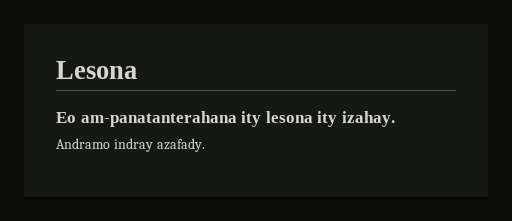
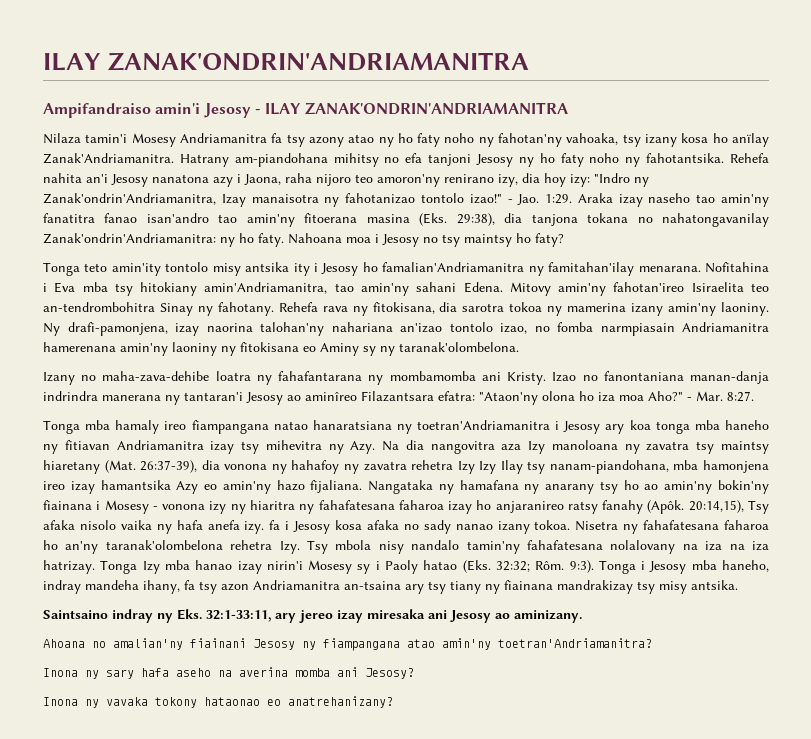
[56,61,137,79] [56,111,395,127] [56,138,205,152] Lesona // Eo am-panatanterahana ity lesona ity izahay. // Andramo indray azafady. -> [43,52,529,71] [43,102,568,118] [43,133,769,147] [43,153,769,167] [43,173,649,187] [43,193,770,207] [43,213,769,227] [43,233,564,247] [43,262,770,276] [43,282,770,296] [43,302,769,316] [43,322,769,336] [43,342,519,356] [43,371,770,385] [43,391,754,405] [43,420,769,434] [43,440,769,454] [43,460,769,474] [43,480,769,494] [43,500,770,514] [43,520,769,534] [43,540,769,554] [43,560,769,574] [43,580,738,594] [43,609,582,623] [43,638,652,651] [43,667,414,679] [43,696,393,708] ILAY ZANAK'ONDRIN'ANDRIAMANITRA // Ampifandraiso amin'i Jesosy - ILAY ZANAK'ONDRIN'ANDRIAMANITRA // Nilaza tamin'i Mosesy Andriamanitra fa tsy azony atao ny ho faty noho ny fahotan'ny vahoaka, tsy izany kosa ho anïlay Zanak'Andriamanitra. Hatrany am-piandohana mihitsy no efa tanjoni Jesosy ny ho faty noho ny fahotantsika. Rehefa nahita an'i Jesosy nanatona azy i Jaona, raha nijoro teo amoron'ny renirano izy, dia hoy izy: "Indro ny Zanak'ondrin'Andriamanitra, Izay manaisotra ny fahotanizao tontolo izao!" - Jao. 1:29. Araka izay naseho tao amin'ny fanatitra fanao isan'andro tao amin'ny fitoerana masina (Eks. 29:38), dia tanjona tokana no nahatongavanilay Zanak'ondrin'Andriamanitra: ny ho faty. Nahoana moa i Jesosy no tsy maintsy ho faty? // Tonga teto amin'ity tontolo misy antsika ity i Jesosy ho famalian'Andriamanitra ny famitahan'ilay menarana. Nofitahina i Eva mba tsy hitokiany amin'Andriamanitra, tao amin'ny sahani Edena. Mitovy amin'ny fahotan'ireo Isiraelita teo an-tendrombohitra Sinay ny fahotany. Rehefa rava ny fitokisana, dia sarotra tokoa ny mamerina izany amin'ny laoniny. Ny drafi-pamonjena, izay naorina talohan'ny nahariana an'izao tontolo izao, no fomba narmpiasain Andriamanitra hamerenana amin'ny laoniny ny fitokisana eo Aminy sy ny taranak'olombelona. // Izany no maha-zava-dehibe loatra ny fahafantarana ny mombamomba ani Kristy. Izao no fanontaniana manan-danja indrindra manerana ny tantaran'i Jesosy ao aminîreo Filazantsara efatra: "Ataon'ny olona ho iza moa Aho?" - Mar. 8:27. // Tonga mba hamaly ireo fiampangana natao hanaratsiana ny toetran'Andriamanitra i Jesosy ary koa tonga mba haneho ny fitiavan Andriamanitra izay tsy mihevitra ny Azy. Na dia nangovitra aza Izy manoloana ny zavatra tsy maintsy hiaretany (Mat. 26:37-39), dia vonona ny hahafoy ny zavatra rehetra Izy Izy Ilay tsy nanam-piandohana, mba hamonjena ireo izay hamantsika Azy eo amin'ny hazo fijaliana. Nangataka ny hamafana ny anarany tsy ho ao amin'ny bokin'ny fiainana i Mosesy - vonona izy ny hiaritra ny fahafatesana faharoa izay ho anjaranireo ratsy fanahy (Apôk. 20:14,15), Tsy afaka nisolo vaika ny hafa anefa izy. fa i Jesosy kosa afaka no sady nanao izany tokoa. Nisetra ny fahafatesana faharoa ho an'ny taranak'olombelona rehetra Izy. Tsy mbola nisy nandalo tamin'ny fahafatesana nolalovany na iza na iza hatrizay. Tonga Izy mba hanao izay nirin'i Mosesy sy i Paoly hatao (Eks. 32:32; Rôm. 9:3). Tonga i Jesosy mba haneho, indray mandeha ihany, fa tsy azon Andriamanitra an-tsaina ary tsy tiany ny fiainana mandrakizay tsy misy antsika. // Saintsaino indray ny Eks. 32:1-33:11, ary jereo izay miresaka ani Jesosy ao aminizany. // Ahoana no amalian'ny fiainani Jesosy ny fiampangana atao amin'ny toetran'Andriamanitra? // Inona ny sary hafa aseho na averina momba ani Jesosy? // Inona ny vavaka tokony hataonao eo anatrehanizany?

